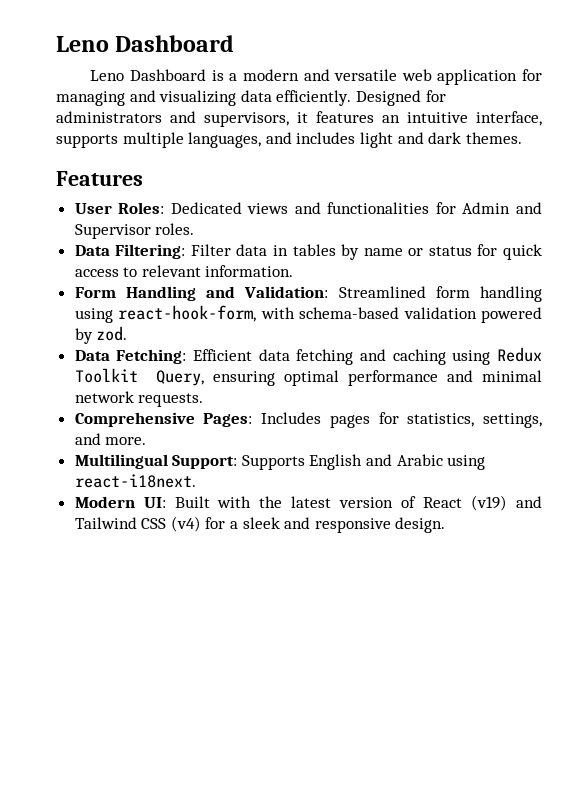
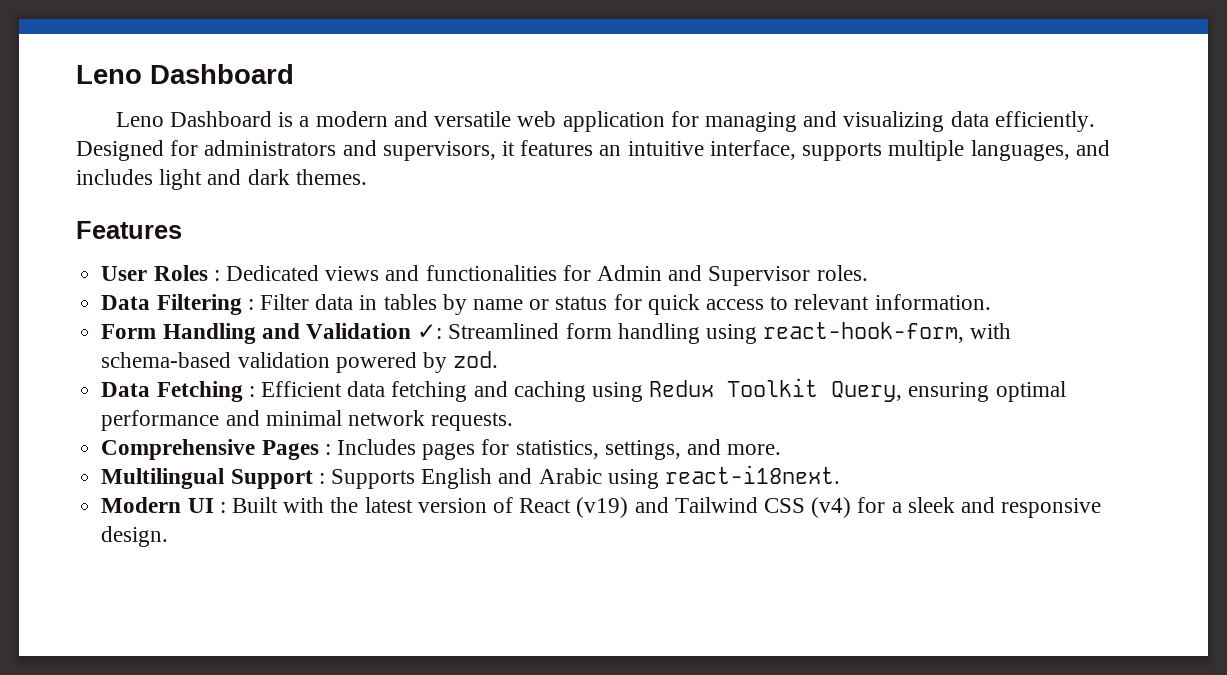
[118,202,165,214] Roles: -> [153,265,220,281] Roles :
[115,244,186,259] Filtering: -> [156,294,254,315] Filtering :
[244,286,329,298] Validation: -> [305,323,443,339] Validation ✓:
[116,349,187,364] Fetching: -> [156,381,255,402] Fetching :
[203,413,253,427] Pages: -> [261,440,331,460] Pages :
[172,455,238,469] Support: -> [230,469,325,489] Support :
[143,497,166,508] UI: -> [187,498,226,513] UI :

